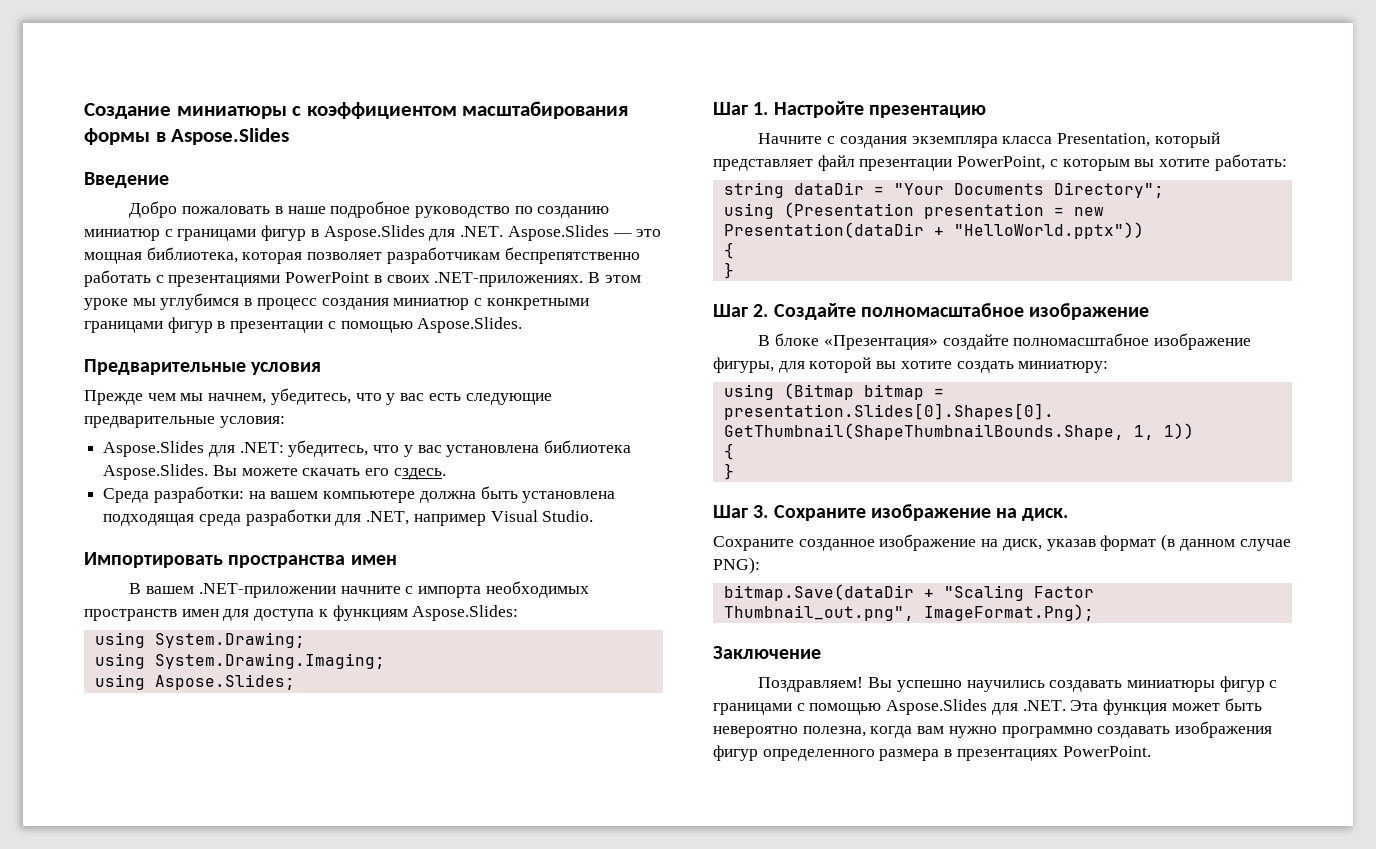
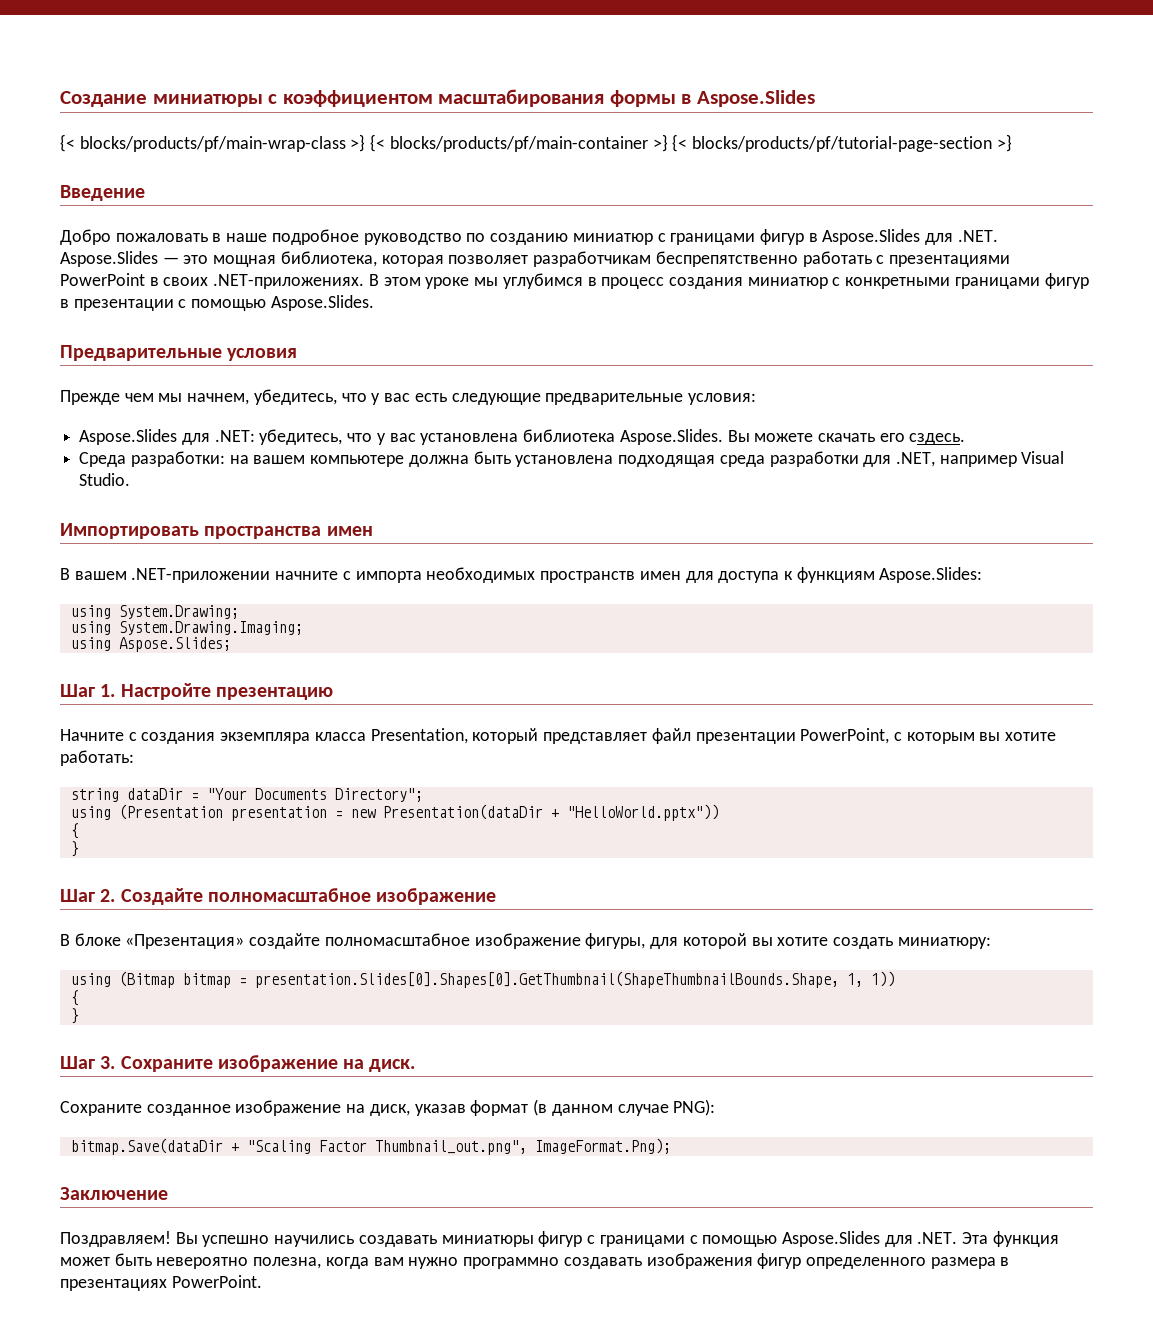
(290, 136) none -> [60,134,1012,152] // {< blocks/products/pf/main-wrap-class >} {< blocks/products/pf/main-container >} {< blocks/products/pf/tutorial-page-section >}

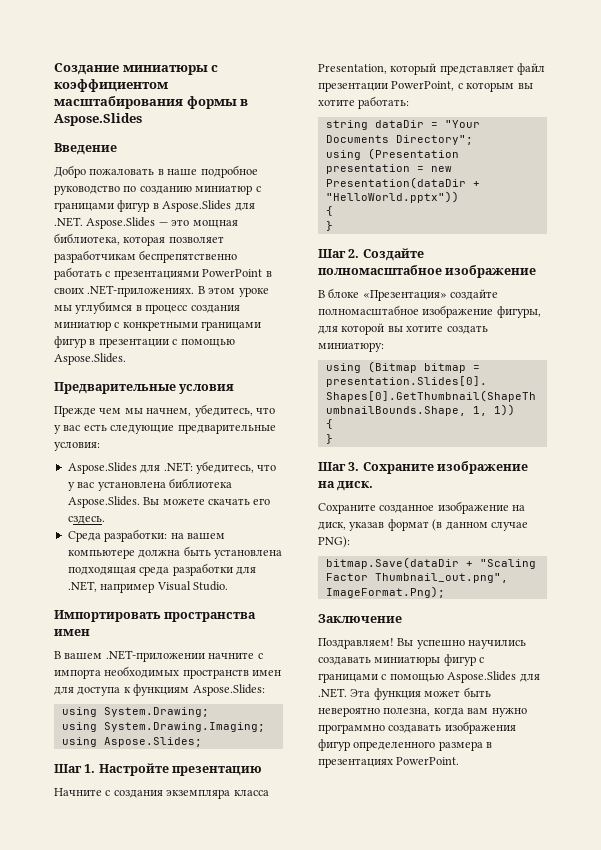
[60,134,1012,152] // {< blocks/products/pf/main-wrap-class >} {< blocks/products/pf/main-container >} {< blocks/products/pf/tutorial-page-section >} -> (142, 119) none

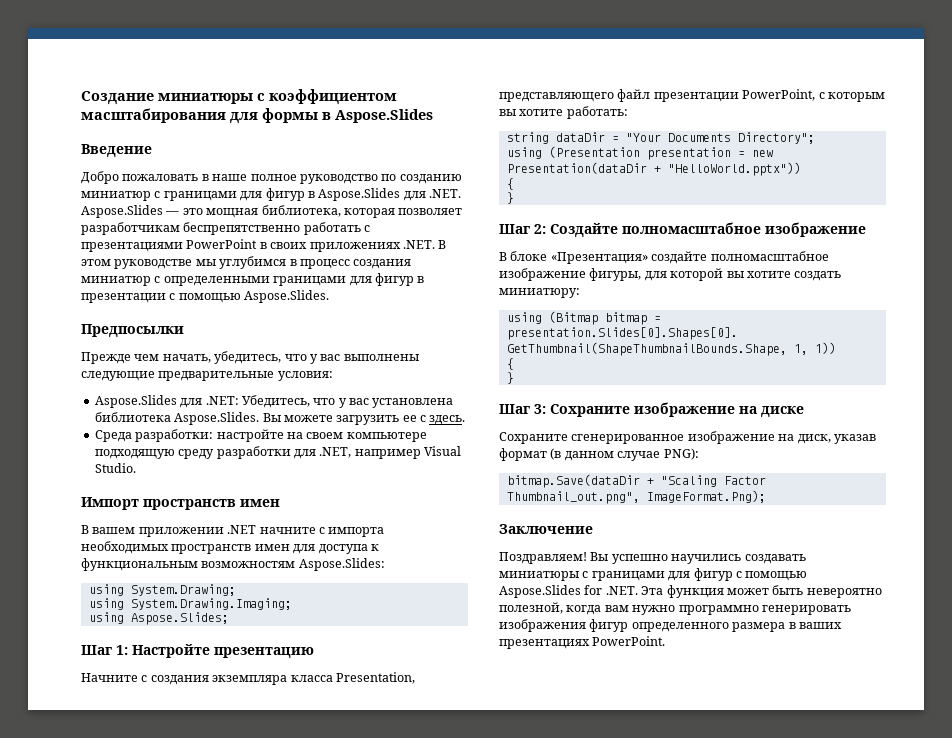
(183, 102) none -> [230,112,258,124] для
[200,165,258,178] подробное -> [250,174,297,181] полное
(114, 207) none -> [240,191,263,201] для
[87,285,195,297] .NET-приложениях. -> [309,240,435,252] приложениях .NET.
[238,287,269,297] уроке -> [114,259,193,269] руководстве
[122,321,262,331] конкретными границами -> [163,276,372,286] определенными границами для
[54,382,235,394] Предварительные условия -> [81,324,184,338] Предпосылки
[124,404,275,417] [54,424,107,434] мы начнем, убедитесь, что у вас есть -> [162,351,419,364] начать, убедитесь, что у вас выполнены
[195,461,254,474] убедитесь, -> [241,395,310,408] Убедитесь,
[207,498,271,505] [67,516,105,524] [67,529,225,542] [67,546,282,559] [67,566,170,576] скачать его сздесь. // Среда разработки: на вашем компьютере должна быть установлена подходящая среда -> [336,415,466,425] [94,429,427,442] [94,449,215,459] загрузить ее с здесь. // Среда разработки: настройте на своем компьютере подходящую среду
[54,610,257,622] Импортировать пространства -> [81,497,236,510] Импорт пространств
[105,650,205,662] .NET-приложении -> [138,525,257,537] приложении .NET
[133,684,190,696] функциям -> [81,558,296,571] функциональным возможностям
[84,764,96,773] 1. -> [116,645,128,655] 1:
[390,63,514,75] который представляет -> [499,92,614,102] представляющего
[348,249,360,258] 2. -> [534,224,546,234] 2:
[348,462,360,471] 3. -> [534,404,546,414] 3:
[337,481,374,491] [318,503,435,514] диск. // Сохраните созданное -> [761,406,804,418] [499,432,685,444] диске // Сохраните сгенерированное
[443,654,485,666] [318,673,378,683] фигур с границами -> [582,568,733,581] с границами для фигур
[519,674,540,682] для -> [584,585,603,595] for
[383,708,431,716] полезна, -> [499,602,563,614] полезной,
[388,724,442,733] создавать -> [761,605,851,615] генерировать
(493, 745) none -> [798,622,842,629] ваших

